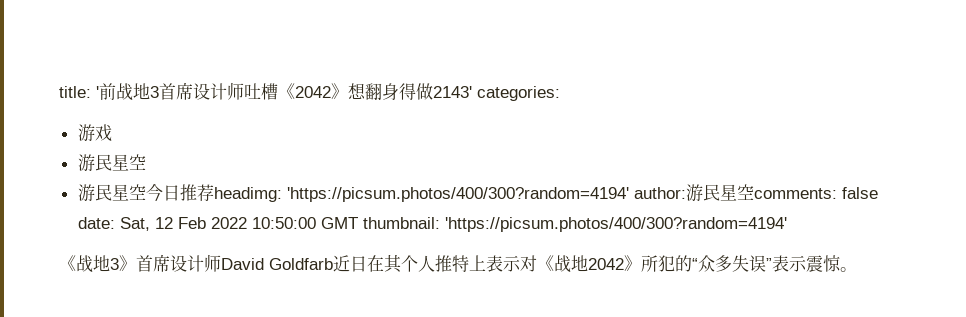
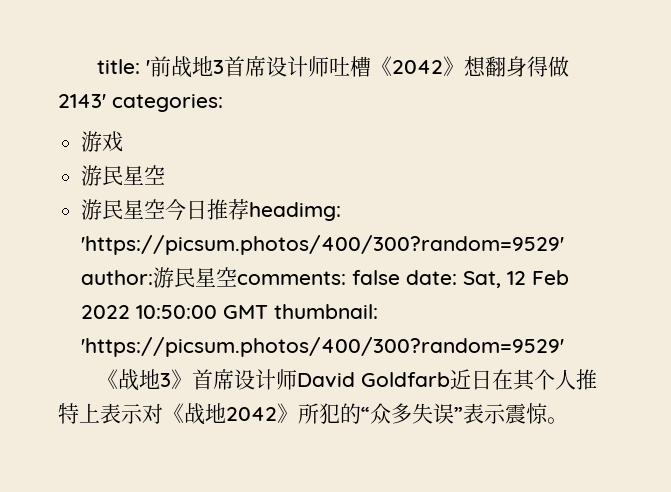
[286,187,629,202] 'https://picsum.photos/400/300?random=4194' -> [81,235,565,255] 'https://picsum.photos/400/300?random=9529'
[444,217,787,232] 'https://picsum.photos/400/300?random=4194' -> [81,337,565,357] 'https://picsum.photos/400/300?random=9529'

